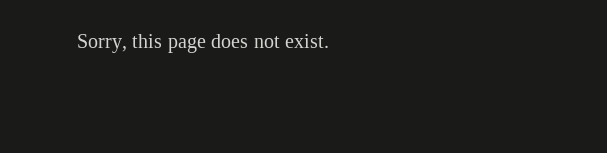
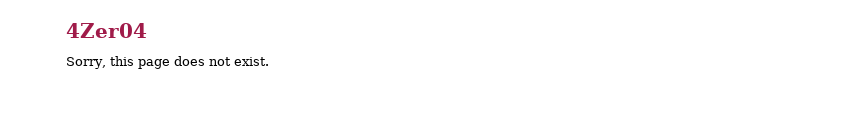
(77, 43) none -> [66,23,147,38] 4Zer04 //

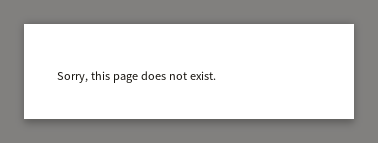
[66,23,147,38] 4Zer04 // -> (57, 77) none

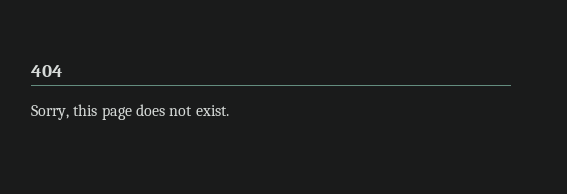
(57, 77) none -> [31,65,63,77] 404 //

